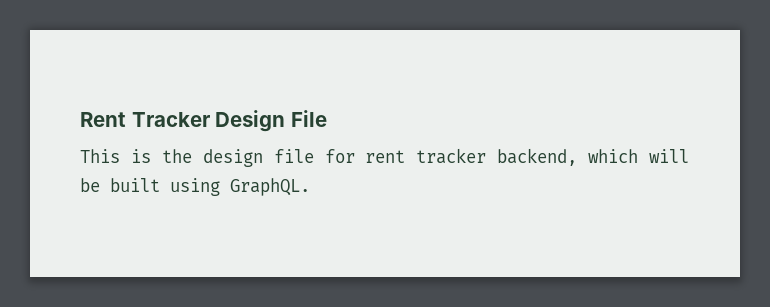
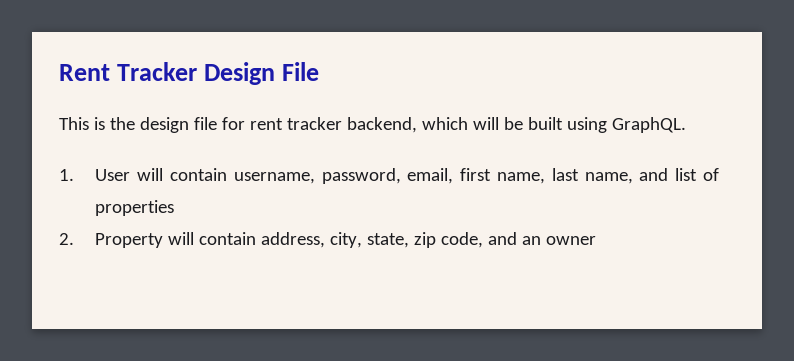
(310, 187) none -> [59,168,719,184] [95,200,175,216] [59,232,597,248] // 1. User will contain username, password, email, first name, last name, and list of properties // 2. Property will contain address, city, state, zip code, and an owner

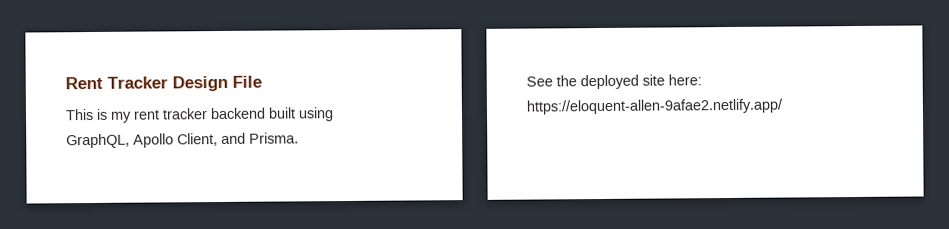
[109,117,686,133] [59,168,719,184] [95,200,175,216] [59,232,597,248] the design file for rent tracker backend, which will be built using GraphQL. // 1. User will contain username, password, email, first name, last name, and list of properties // 2. Property will contain address, city, state, zip code, and an owner -> [110,107,334,123] [66,132,299,149] [526,74,702,90] [526,98,783,115] my rent tracker backend built using GraphQL, Apollo Client, and Prisma. // See the deployed site here: https://eloquent-allen-9afae2.netlify.app/

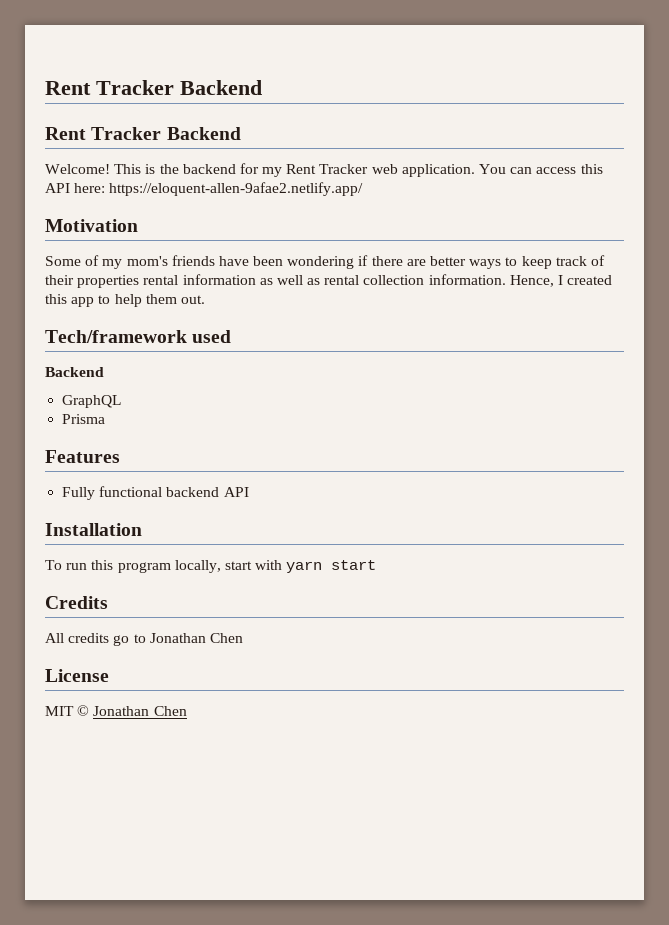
[65,75,262,92] [65,107,334,123] [66,132,299,149] [526,74,702,90] [526,98,783,115] Rent Tracker Design File // This is my rent tracker backend built using GraphQL, Apollo Client, and Prisma. // See the deployed site here: https://eloquent-allen-9afae2.netlify.app/ -> [45,80,262,95] [45,127,241,140] [45,163,603,177] [45,182,364,196] [45,219,138,232] [45,255,605,269] [45,274,613,288] [45,294,205,307] [45,330,232,343] [45,367,104,377] [62,395,122,408] [62,414,106,424] [45,450,120,463] [62,486,249,500] [45,523,142,536] [45,560,377,573] [45,596,108,609] [45,633,243,646] [45,669,109,682] [45,705,187,716] Rent Tracker Backend // Rent Tracker Backend // Welcome! This is the backend for my Rent Tracker web application. You can access this API here: https://eloquent-allen-9afae2.netlify.app/ // Motivation // Some of my mom's friends have been wondering if there are better ways to keep track of their properties rental information as well as rental collection information. Hence, I created this app to help them out. // Tech/framework used // Backend // GraphQL // Prisma // Features // Fully functional backend API // Installation // To run this program locally, start with yarn start // Credits // All credits go to Jonathan Chen // License // MIT © Jonathan Chen

